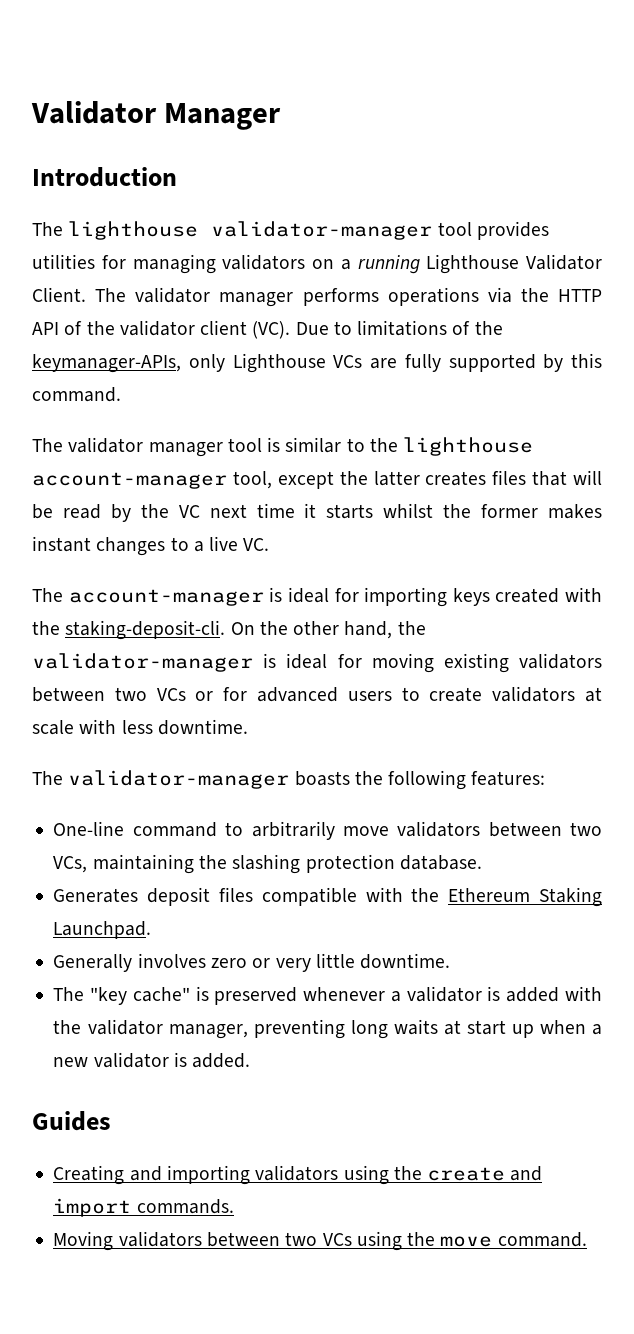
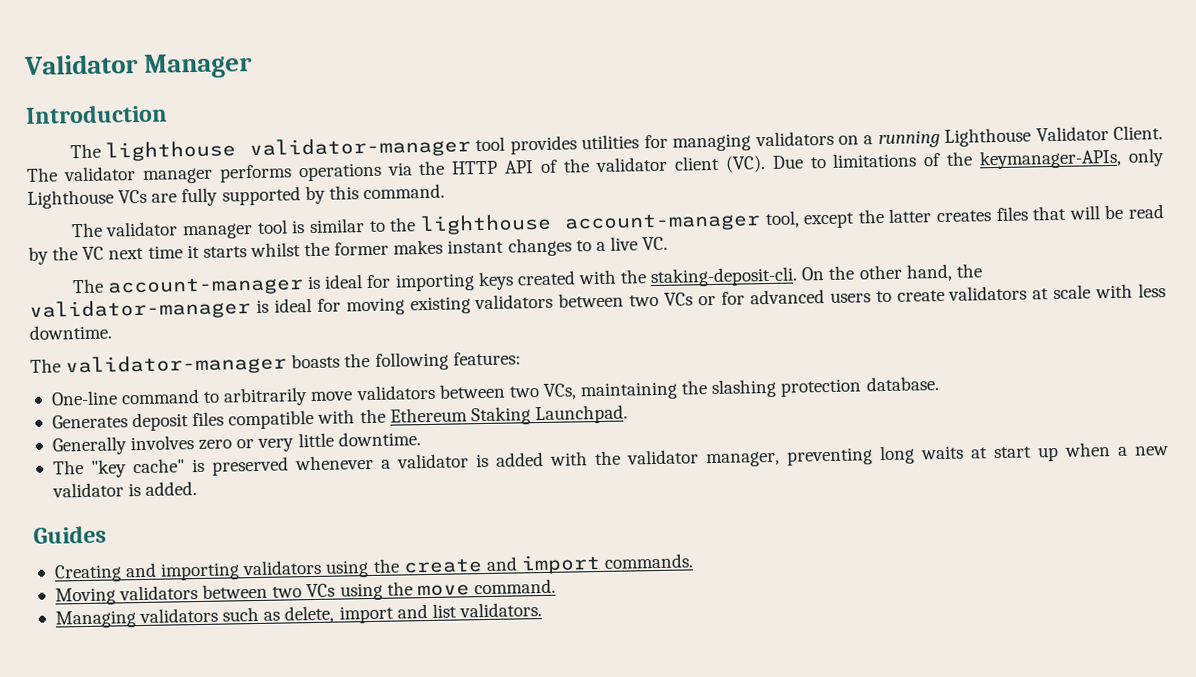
(587, 1239) none -> [54,602,542,629] // Managing validators such as delete, import and list validators.

